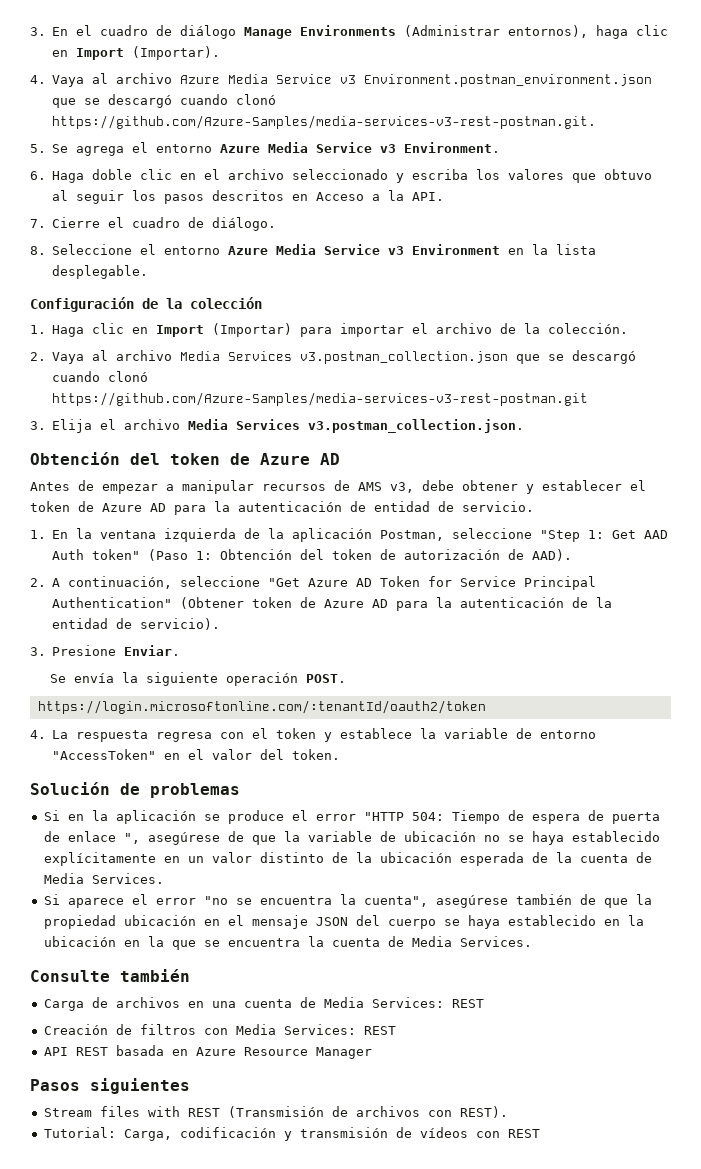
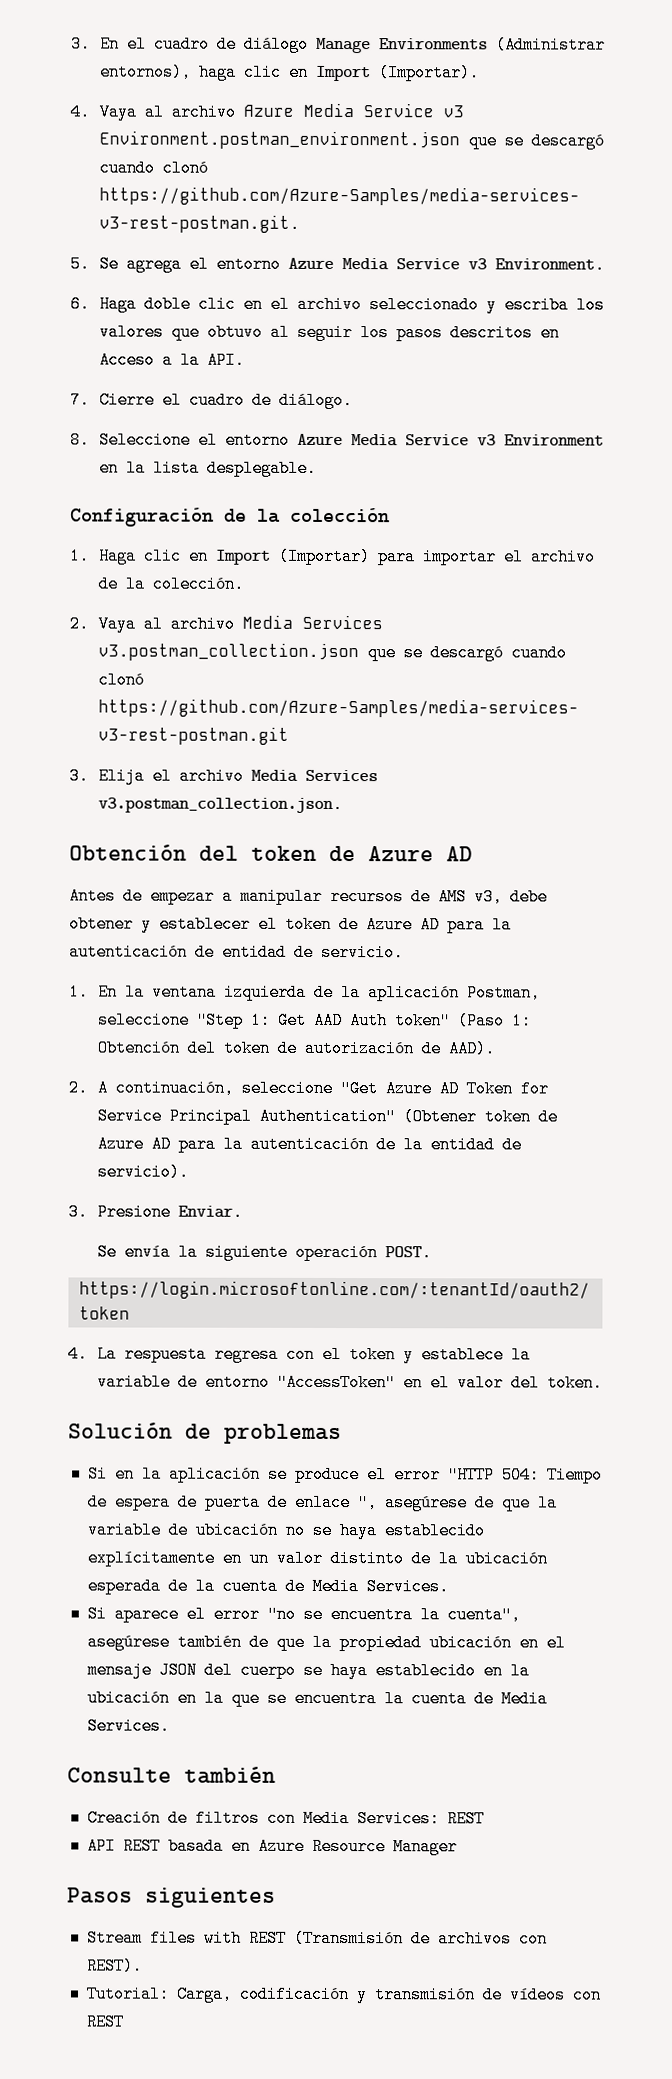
[43,997,484,1011] // Carga de archivos en una cuenta de Media Services: REST -> (276, 1775) none

